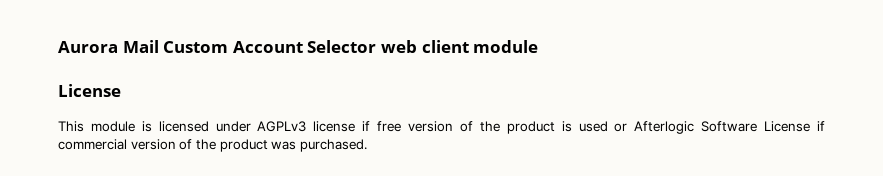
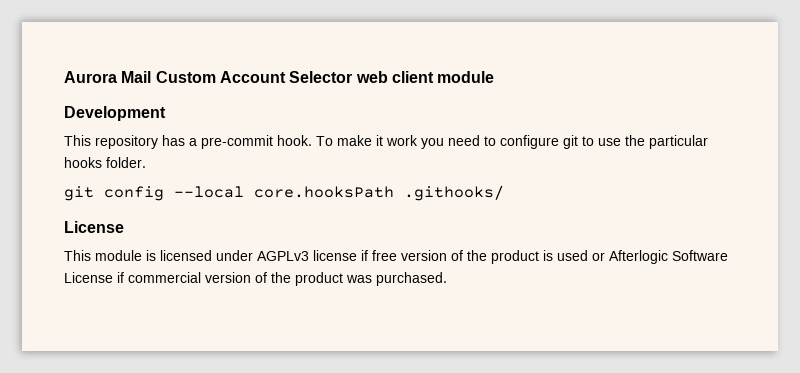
(539, 46) none -> [64,106,166,121] [64,135,708,149] [64,157,146,168] [64,185,504,201] // Development // This repository has a pre-commit hook. To make it work you need to configure git to use the particular hooks folder. // git config --local core.hooksPath .githooks/

